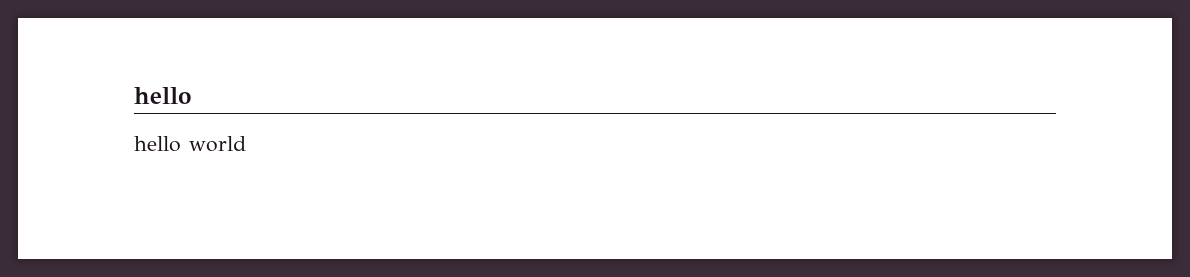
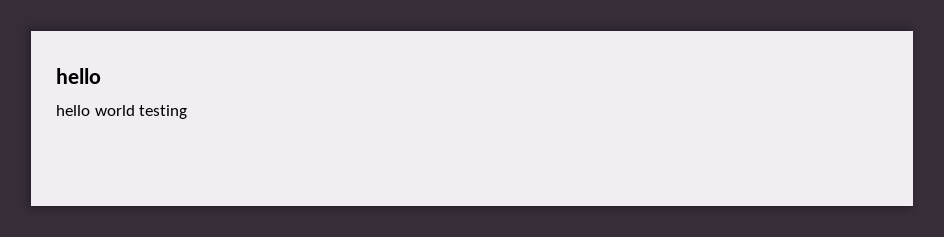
(246, 144) none -> [139,105,188,119] testing

